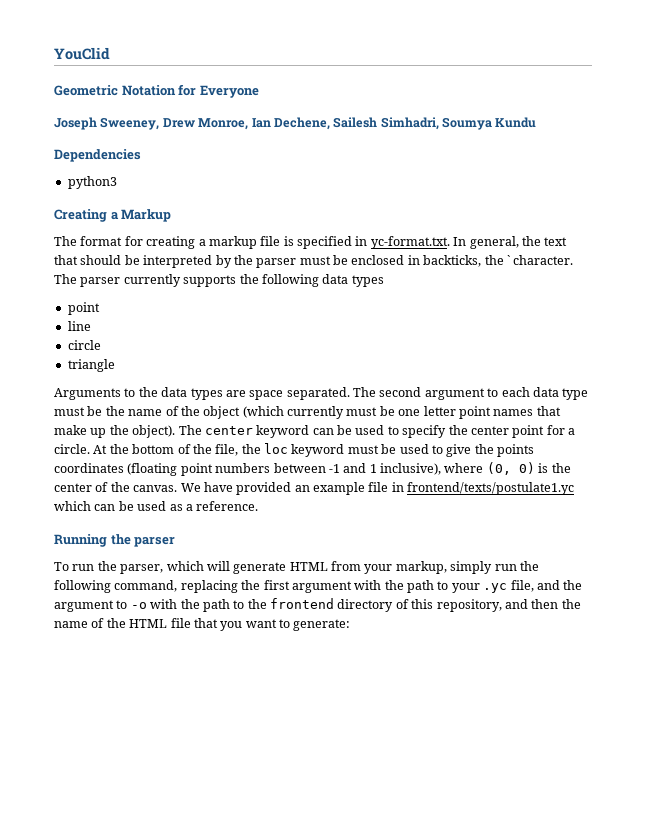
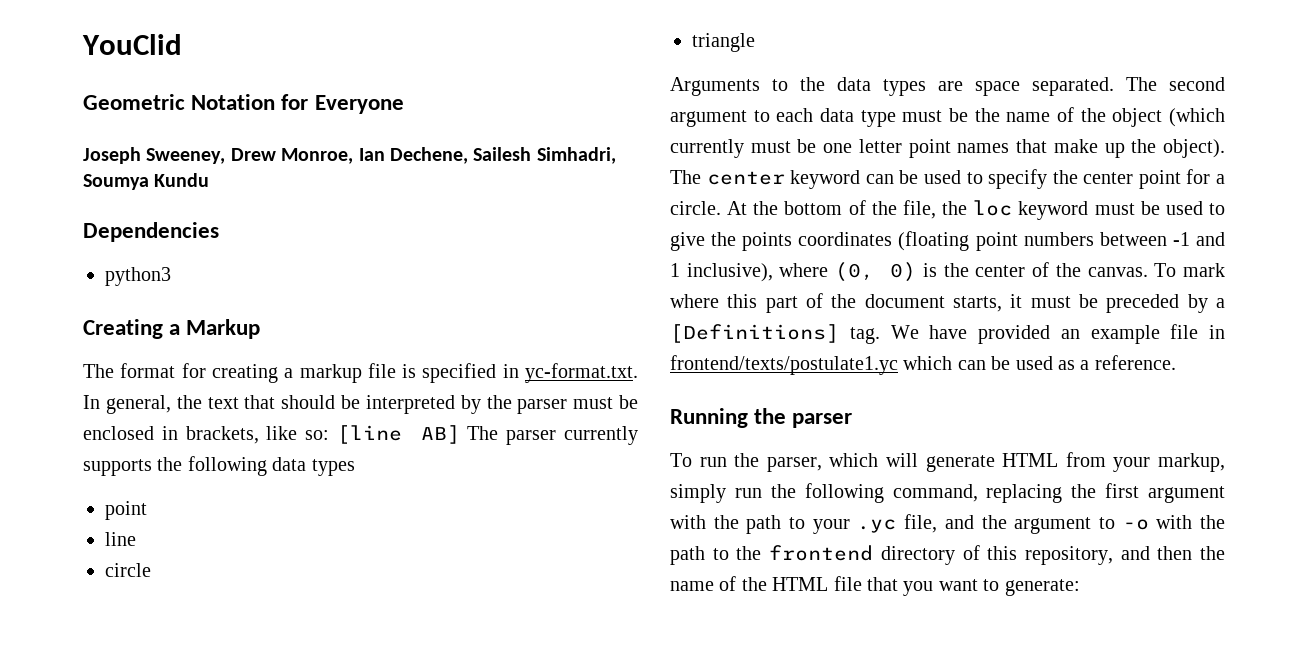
[423,255,574,267] backticks, the ` character. -> [185,425,460,444] brackets, like so: [line AB]
(178, 488) none -> [1154,263,1225,277] [670,293,1225,313] [670,324,880,344] To mark where this part of the document starts, it must be preceded by a [Definitions] tag.

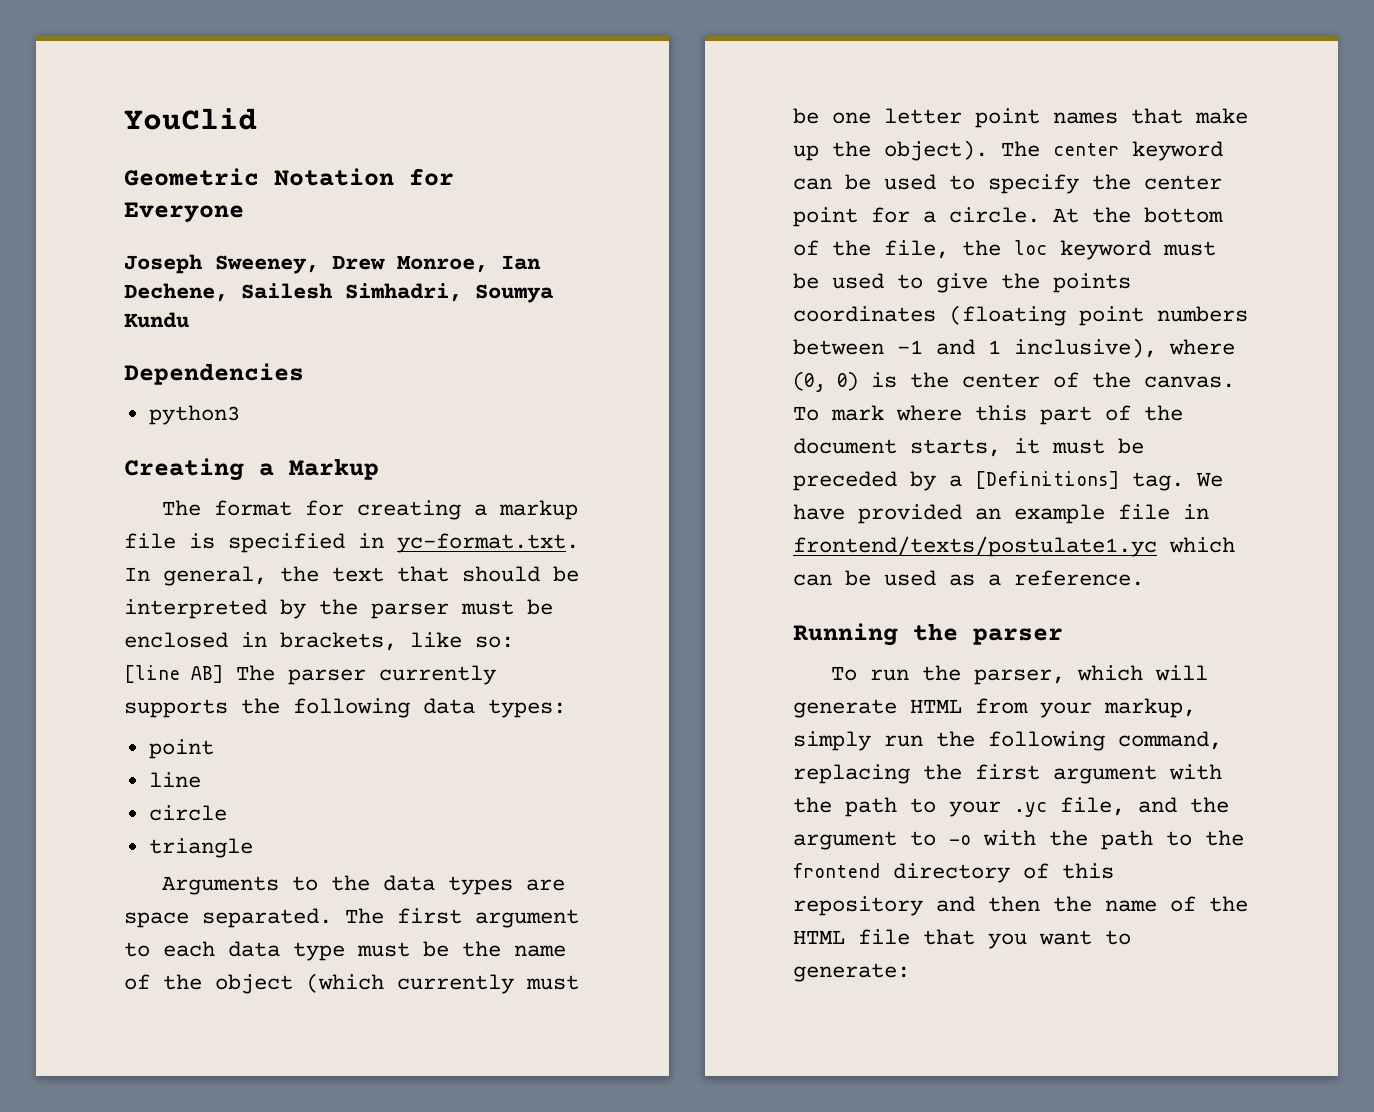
[311,459,355,476] types -> [488,699,566,718] types:
[1169,77,1225,91] second -> [397,908,462,924] first
[1024,546,1113,565] repository, -> [793,896,923,916] repository

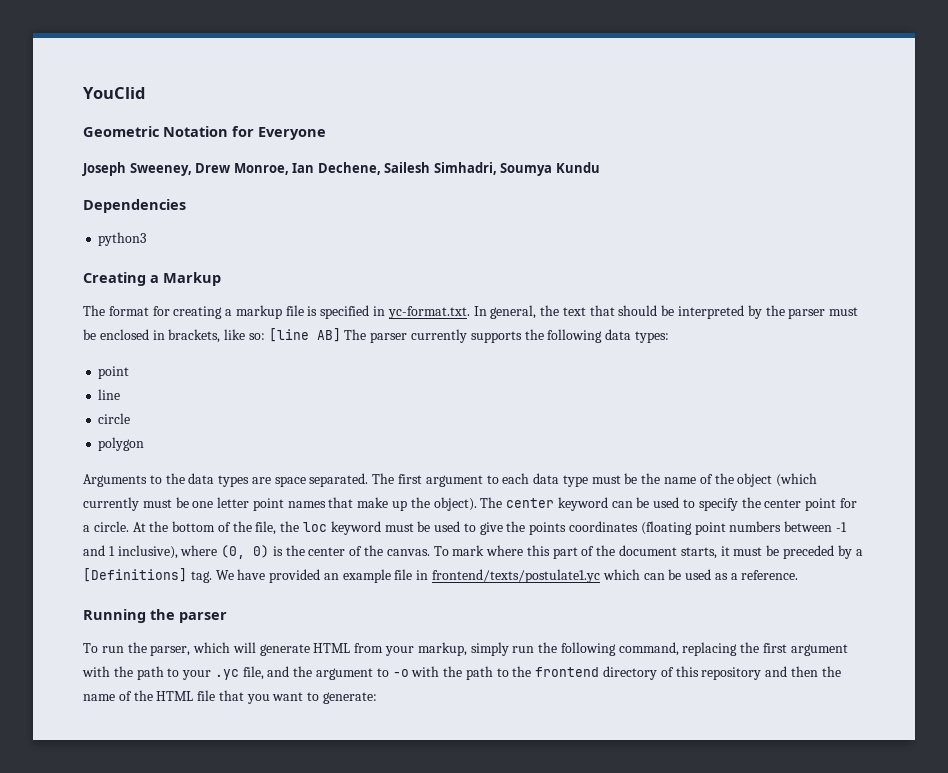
[148,838,253,858] triangle -> [98,437,145,451] polygon

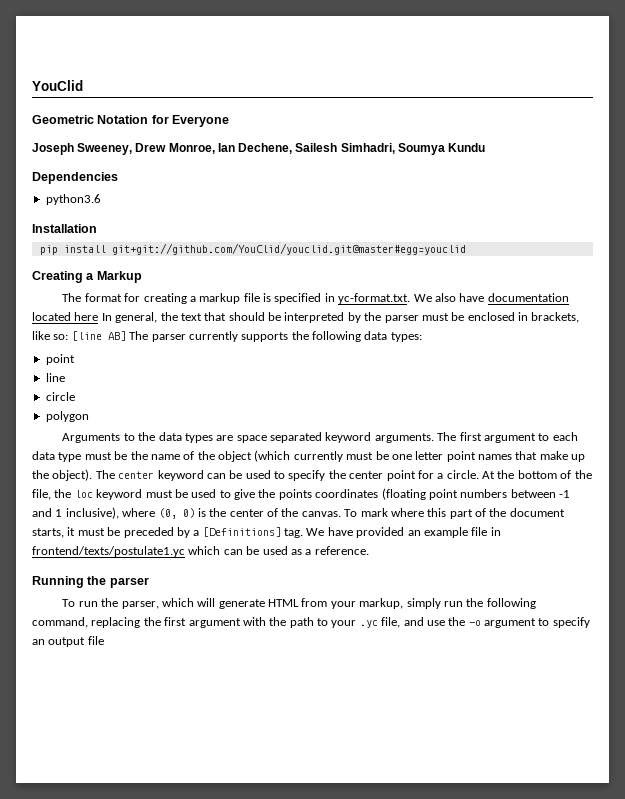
[98,232,147,246] python3 -> [45,194,101,205] [32,224,97,233] [39,243,466,255] python3.6 // Installation // pip install git+git://github.com/YouClid/youclid.git@master#egg=youclid
(470, 312) none -> [413,293,569,302] [32,312,99,321] We also have documentation located here
[309,473,369,487] separated. -> [270,432,434,443] separated keyword arguments.
[293,666,841,680] [83,690,378,704] the argument to -o with the path to the frontend directory of this repository and then the name of the HTML file that you want to generate: -> [426,617,590,628] [32,636,104,647] use the -o argument to specify an output file

